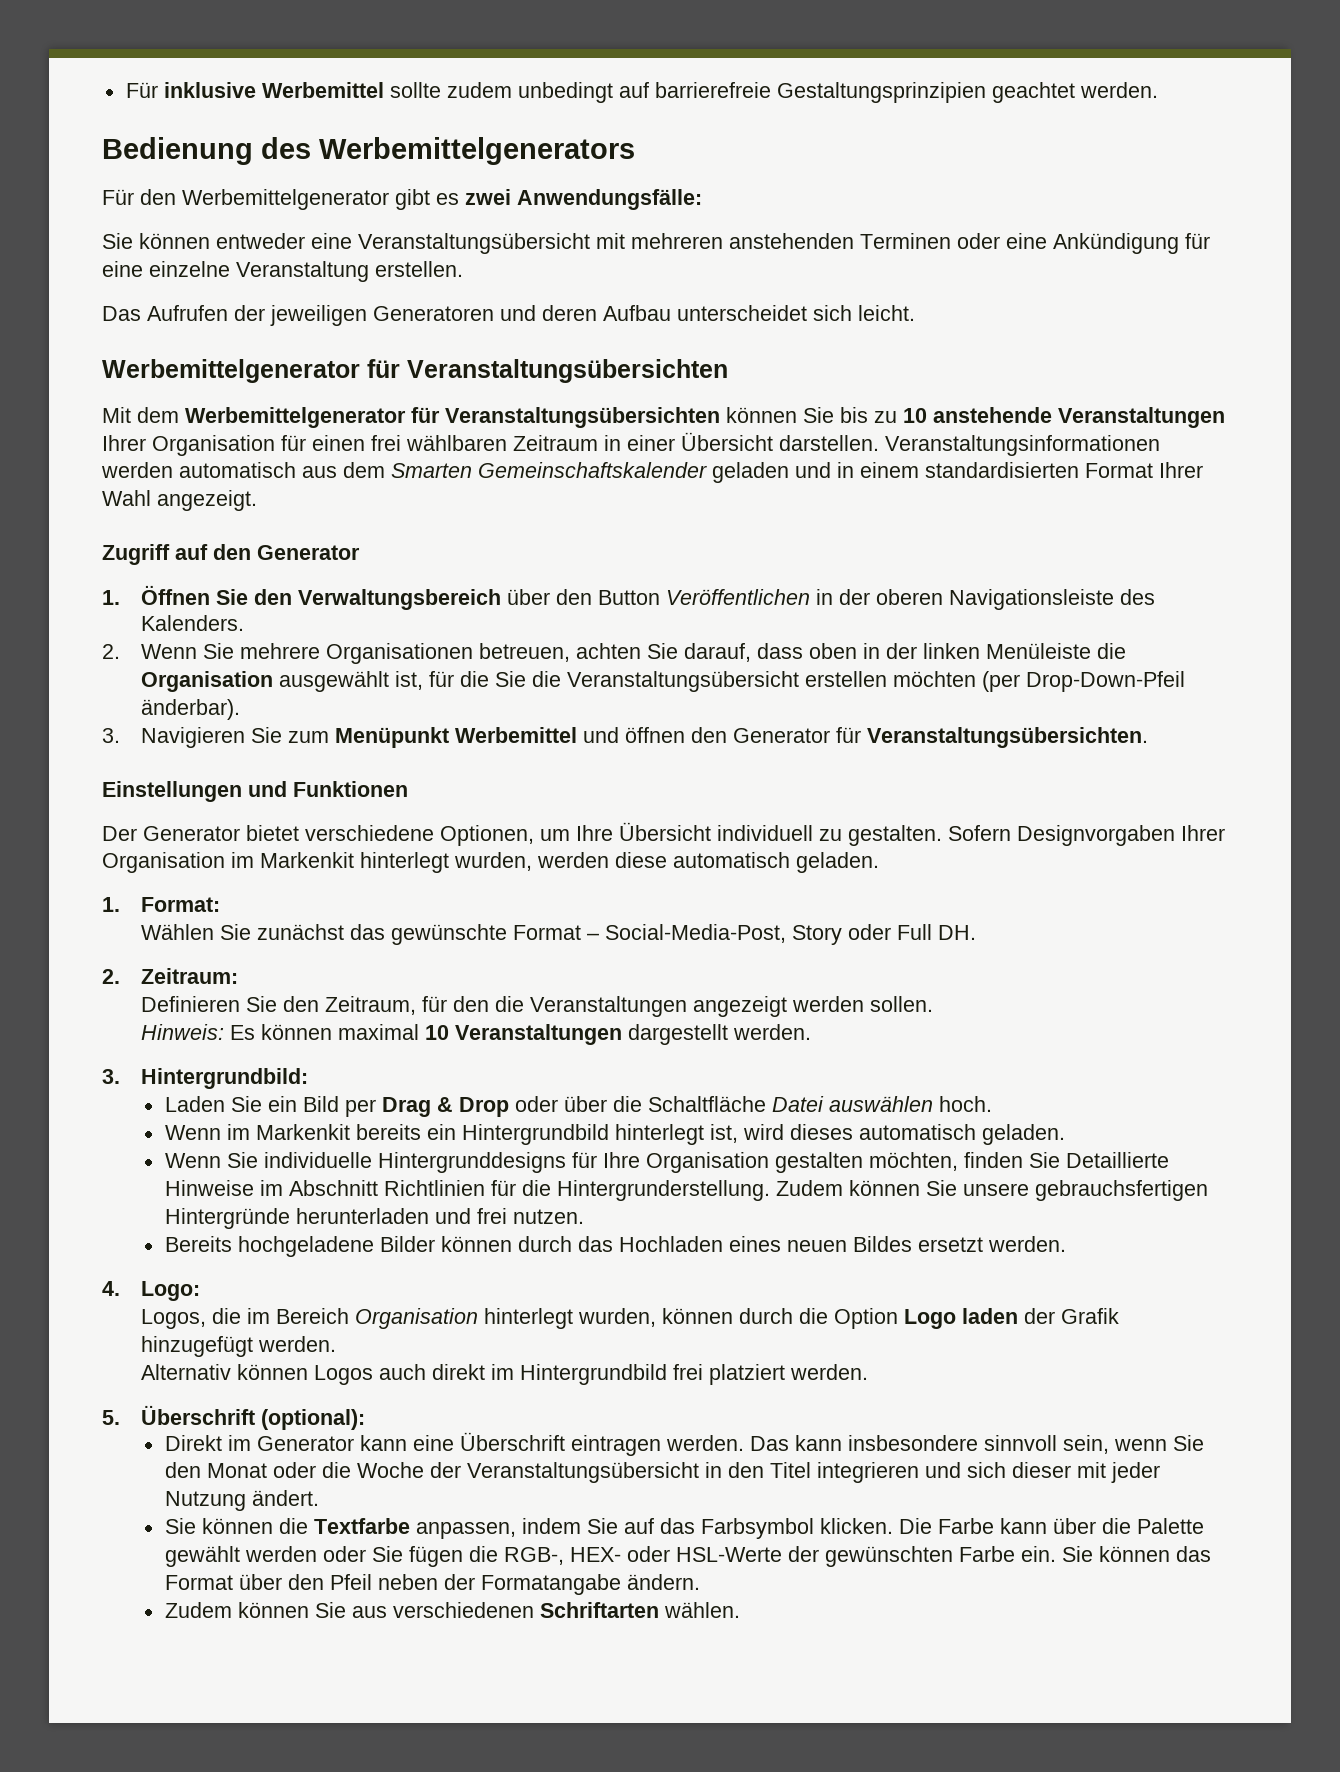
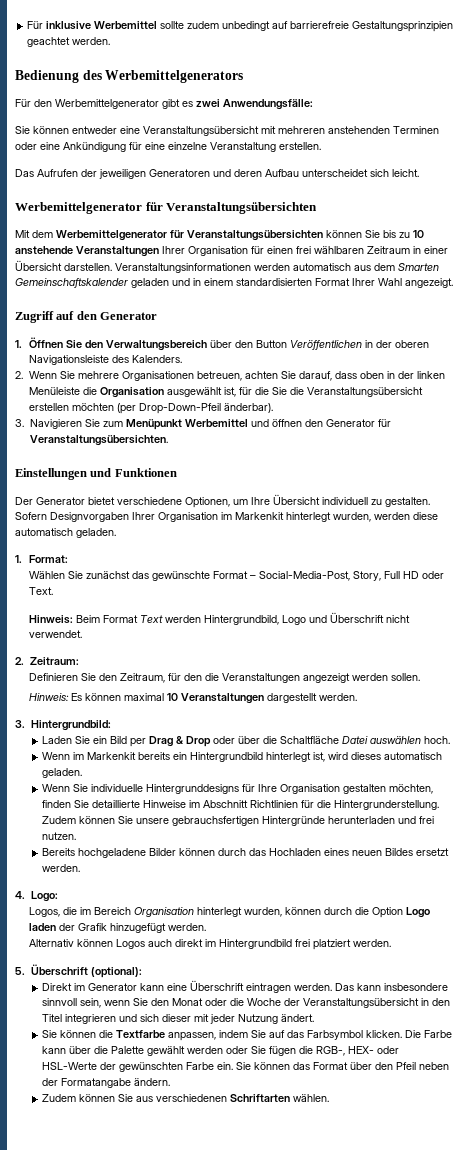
[792,924,977,945] Story oder Full DH. -> [353,571,445,581] [29,587,54,595] [29,612,411,625] [29,630,83,638] Story, Full HD oder Text. // Hinweis: Beim Format Text werden Hintergrundbild, Logo und Überschrift nicht verwendet.
[1065,1152,1169,1168] Detaillierte -> [91,800,140,808] detaillierte

